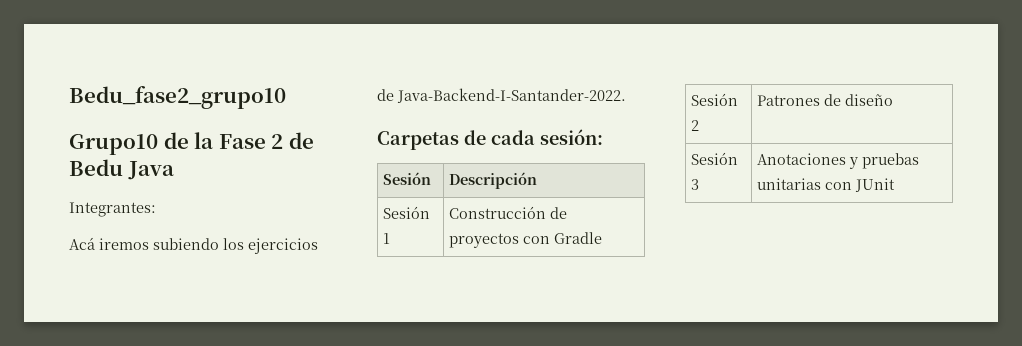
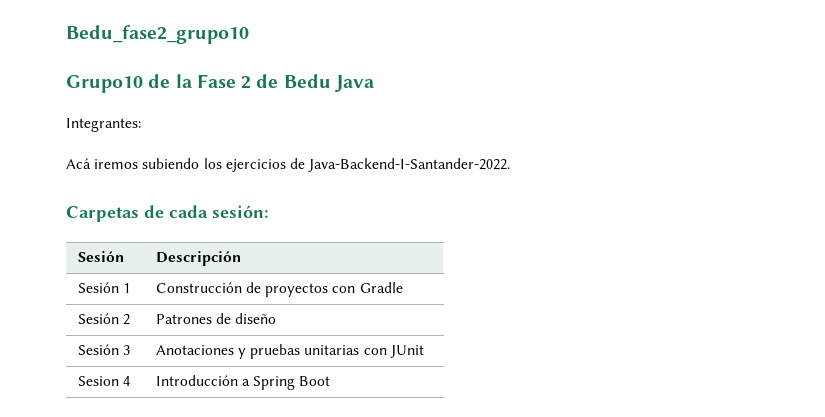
(896, 185) none -> [77,376,131,386] [155,375,331,390] // Sesion 4 | Introducción a Spring Boot

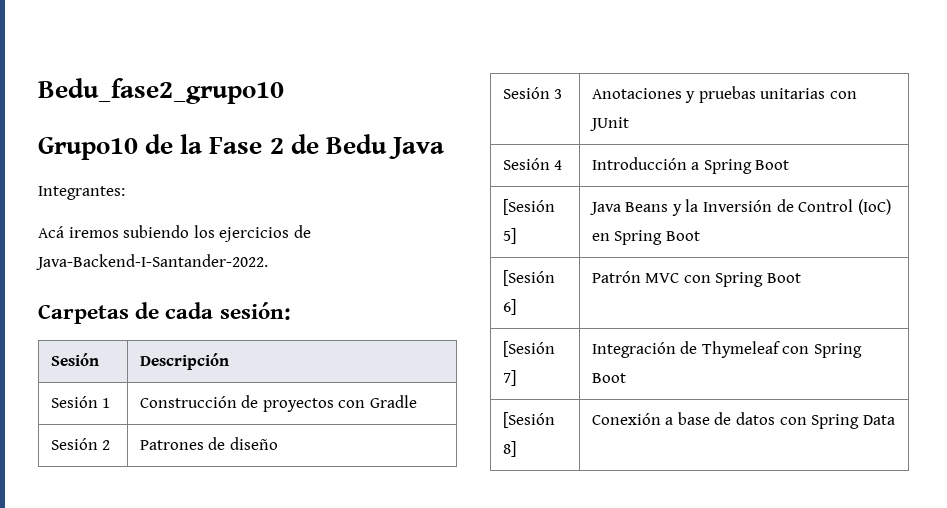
[77,376,119,386] Sesion -> [502,158,550,170] Sesión
(331, 381) none -> [502,199,555,215] [502,228,516,244] [589,199,891,216] [591,230,700,245] [502,270,555,286] [502,299,516,315] [591,271,801,287] [502,341,555,357] [502,370,516,386] [591,341,862,358] [591,373,626,383] [502,412,555,428] [502,441,516,457] [591,412,895,429] // [Sesión 5] | Java Beans y la Inversión de Control (IoC) en Spring Boot // [Sesión 6] | Patrón MVC con Spring Boot // [Sesión 7] | Integración de Thymeleaf con Spring Boot // [Sesión 8] | Conexión a base de datos con Spring Data

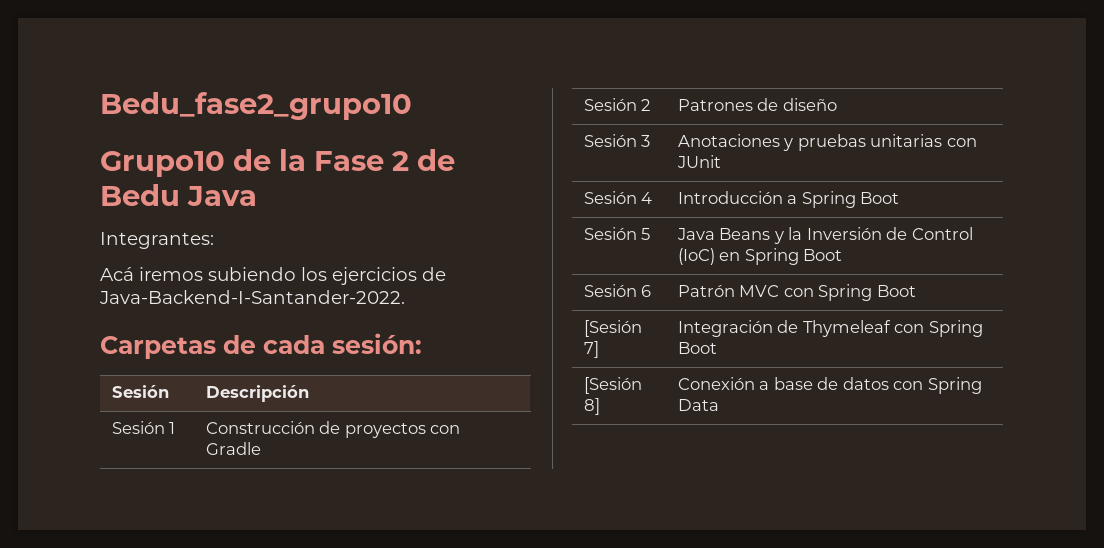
[502,199,555,215] [502,228,516,244] [Sesión 5] -> [583,227,651,240] Sesión 5
[502,270,555,286] [502,299,516,315] [Sesión 6] -> [583,284,652,297] Sesión 6

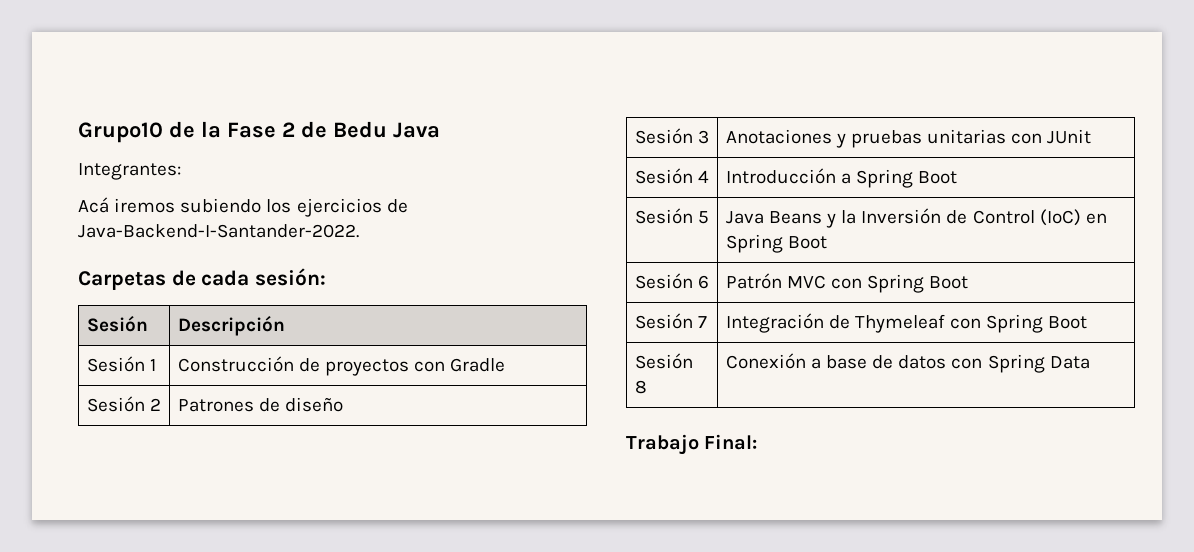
[100,92,412,120] Bedu_fase2_grupo10 // -> (78, 132) none
[583,320,642,337] [583,341,599,358] [Sesión 7] -> [634,313,707,329] Sesión 7
[583,377,642,394] [583,398,600,415] [Sesión 8] -> [634,353,693,369] [634,380,647,394] Sesión 8
(719, 405) none -> [626,434,758,455] // Trabajo Final:

